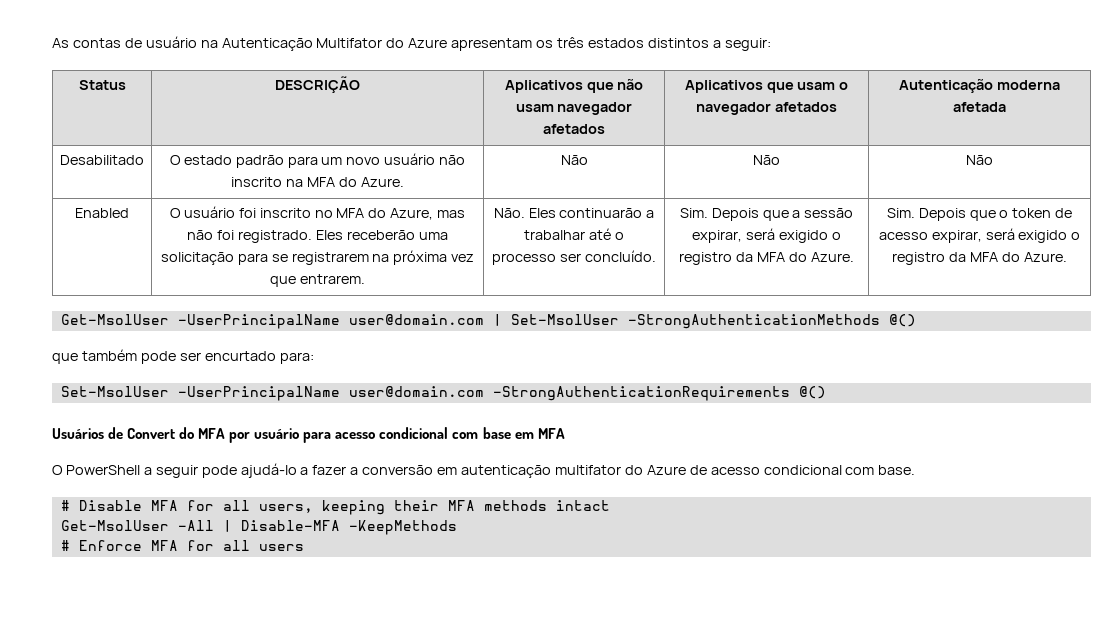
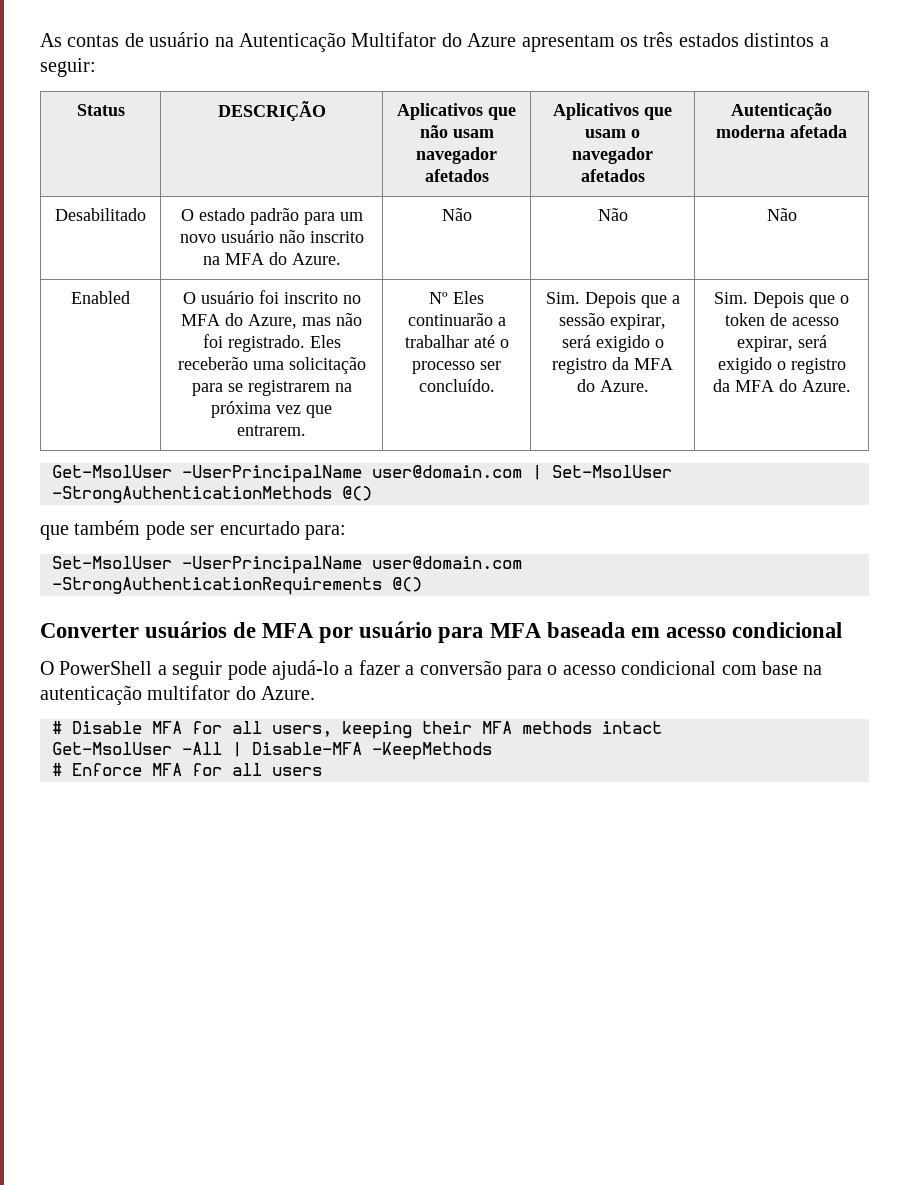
[493,208,525,218] Não. -> [429,292,448,304] Nº
[52,427,195,439] Usuários de Convert do -> [40,621,257,638] Converter usuários de
[335,427,565,439] acesso condicional com base em MFA -> [489,622,842,638] MFA baseada em acesso condicional
[437,465,916,478] em autenticação multifator do Azure de acesso condicional com base. -> [506,661,823,680] [40,685,316,705] para o acesso condicional com base na autenticação multifator do Azure.

